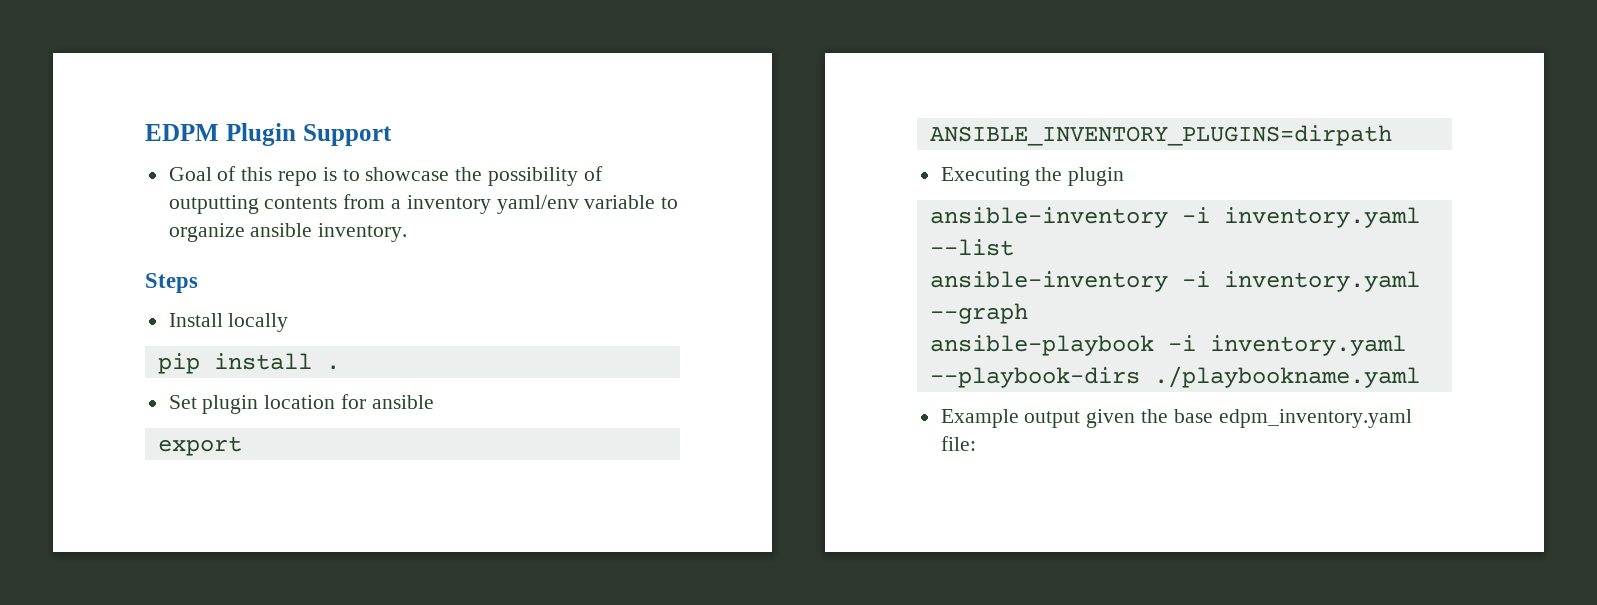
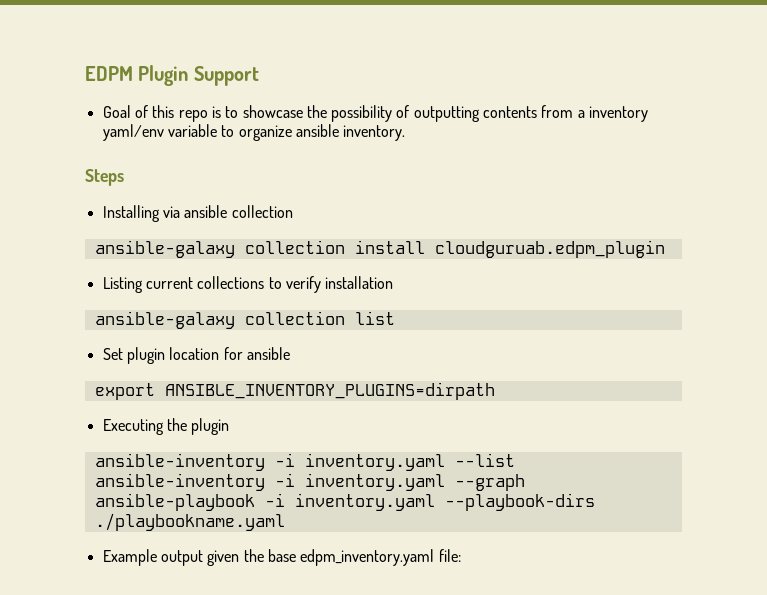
[168,313,289,332] [157,353,340,374] Install locally // pip install . -> [102,205,293,222] [94,240,665,258] [102,276,394,293] [94,311,395,329] Installing via ansible collection // ansible-galaxy collection install cloudguruab.edpm_plugin // Listing current collections to verify installation // ansible-galaxy collection list

